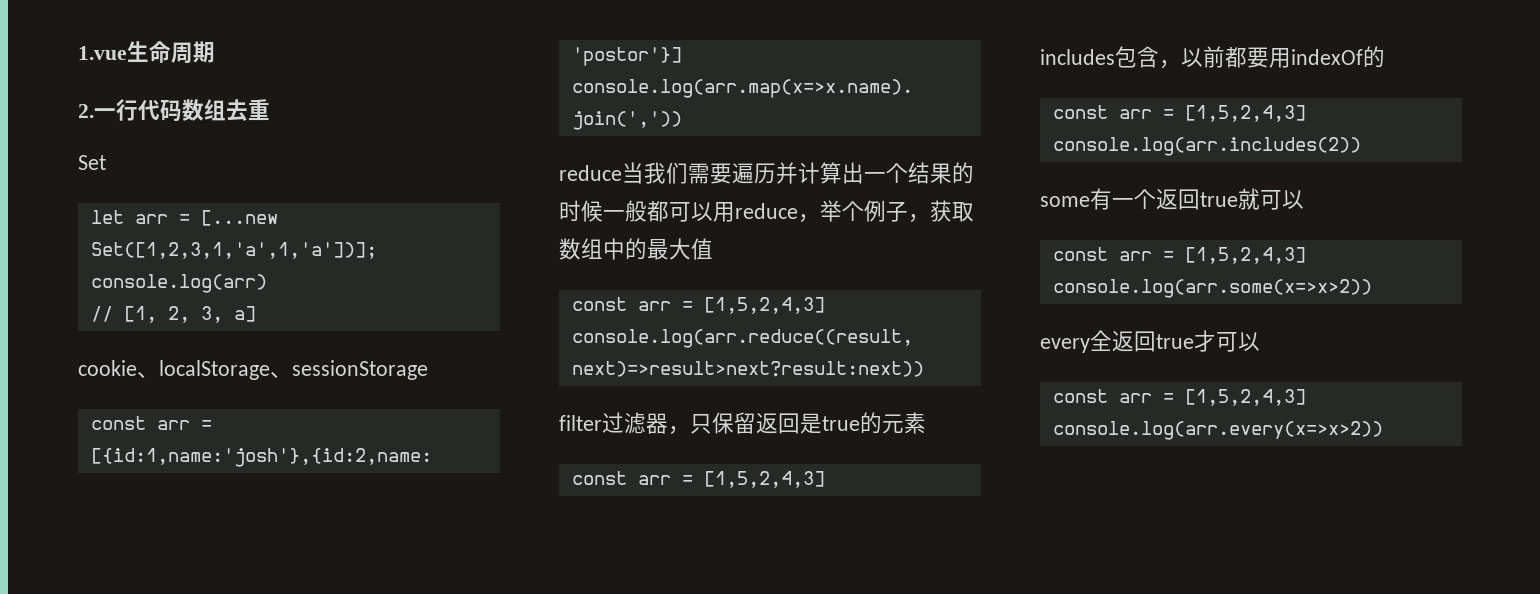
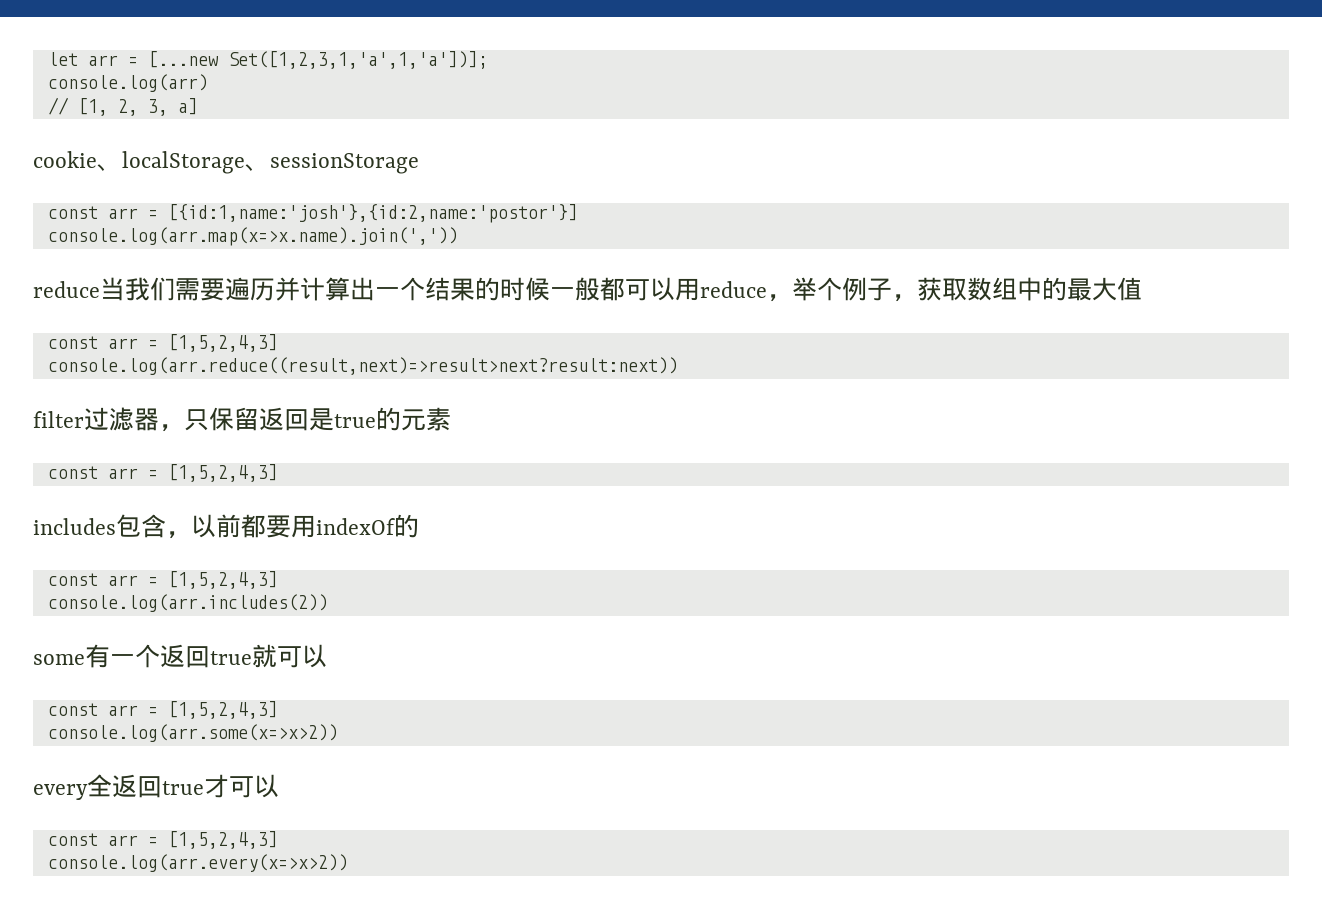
[78,41,215,63] [78,99,270,122] [78,155,106,170] 1.vue生命周期 // 2.一行代码数组去重 // Set // -> (47, 59) none

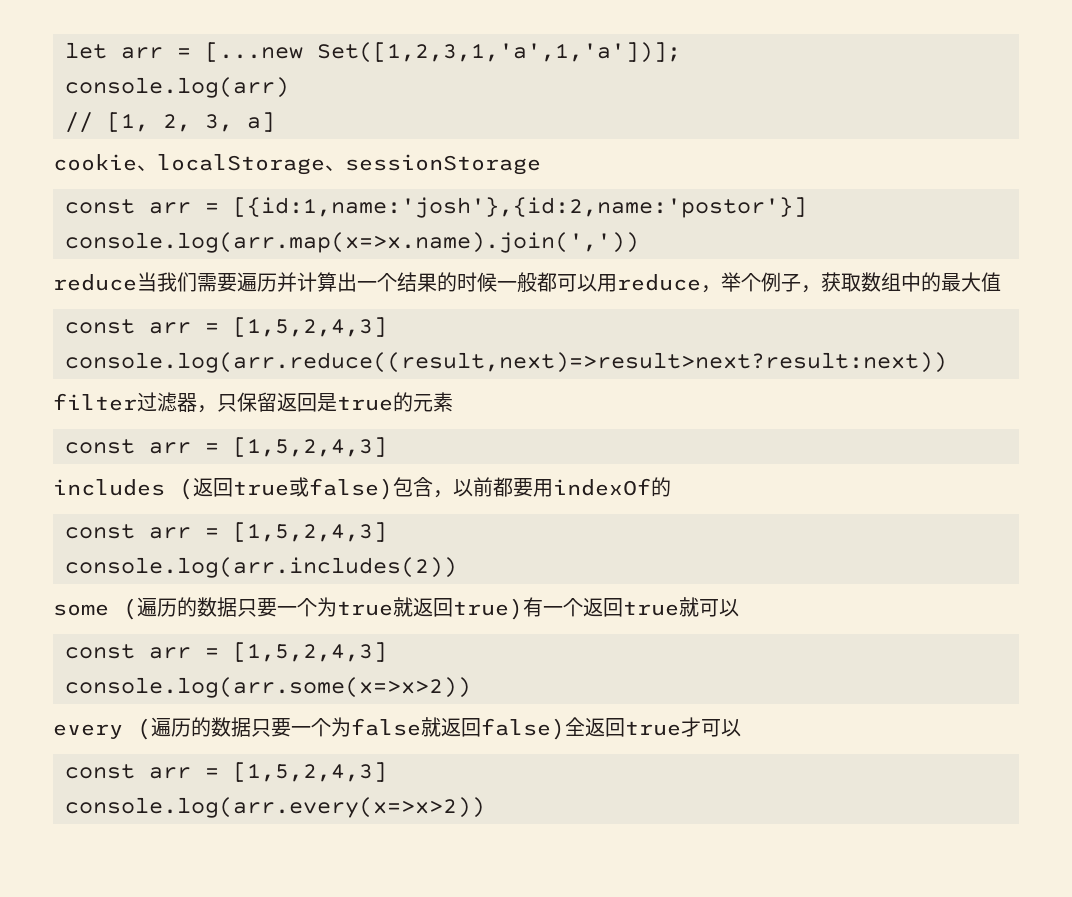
(116, 526) none -> [179,477,393,500] (返回true或false)
(85, 659) none -> [123,597,523,620] (遍历的数据只要一个为true就返回true)
(88, 792) none -> [137,717,565,740] (遍历的数据只要一个为false就返回false)

